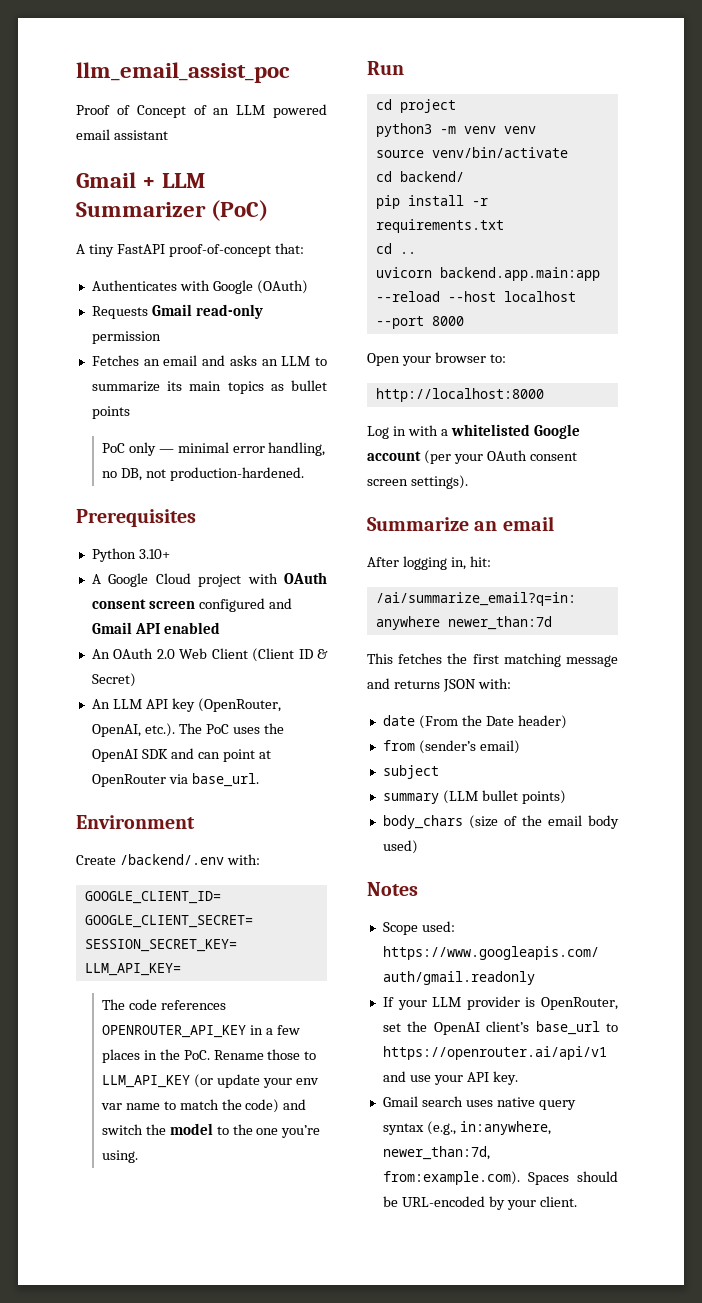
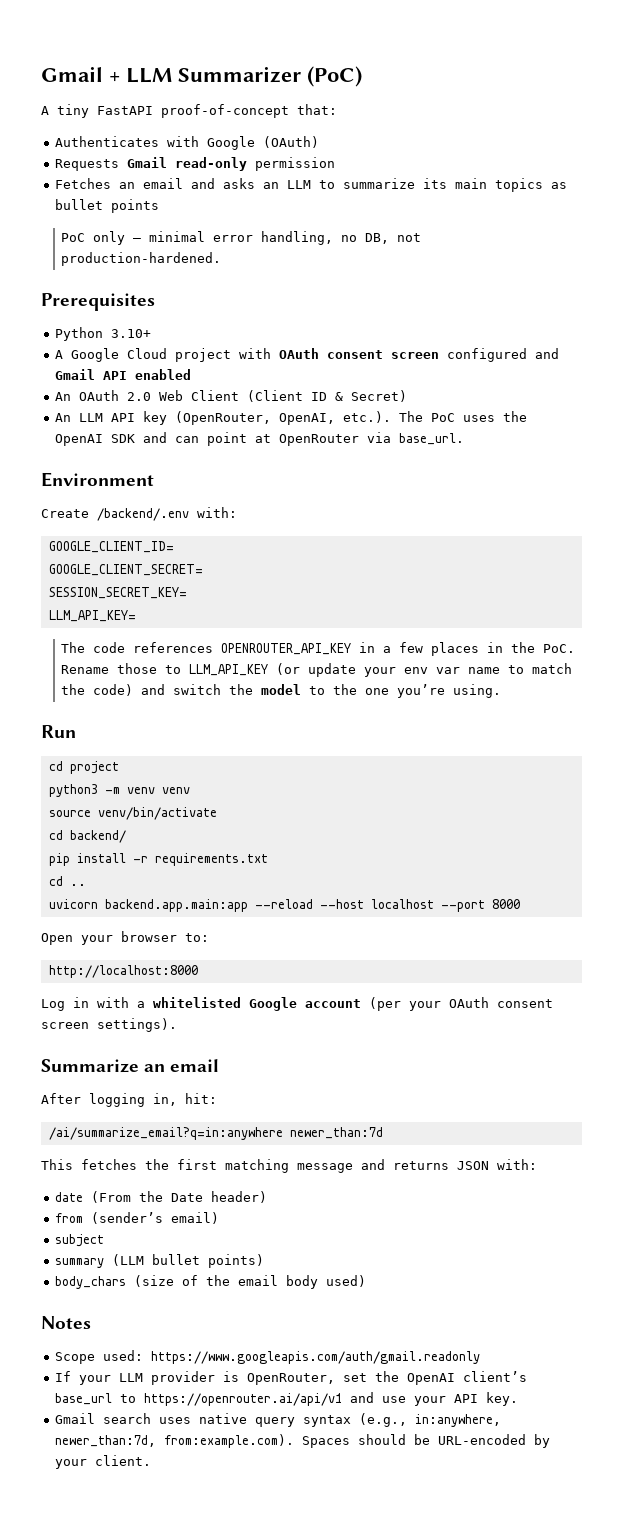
[76,62,290,83] [76,104,327,118] [76,129,168,140] llm_email_assist_poc // Proof of Concept of an LLM powered email assistant // -> (41, 74) none

